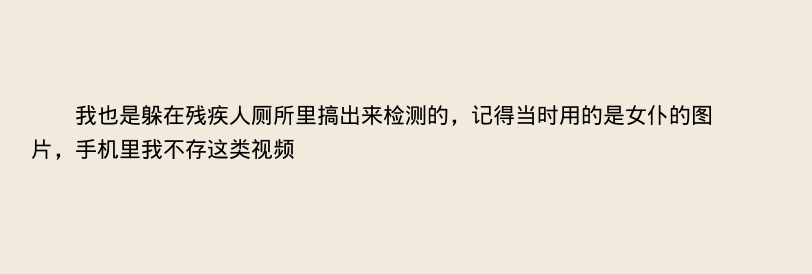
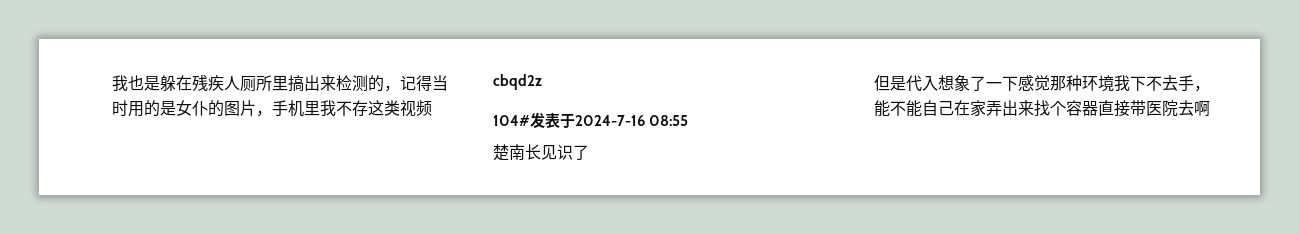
(295, 149) none -> [493,74,542,90] [493,112,689,129] [493,144,589,161] [874,75,1210,92] [874,100,1210,117] // cbqd2z // 104#发表于2024-7-16 08:55 // 楚南长见识了 // 但是代入想象了一下感觉那种环境我下不去手，能不能自己在家弄出来找个容器直接带医院去啊

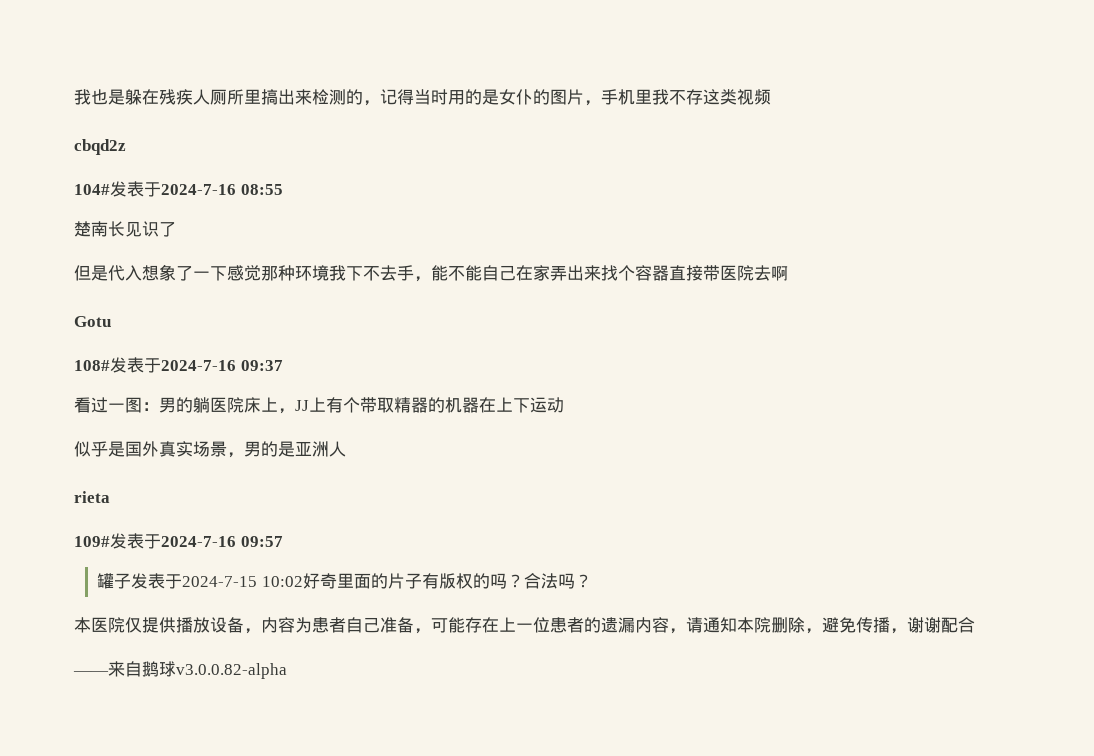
(1210, 108) none -> [74,316,111,327] [74,357,283,373] [74,397,564,414] [74,441,346,458] [74,491,110,503] [74,533,283,549] [97,573,592,589] [74,617,975,634] [73,661,287,679] // Gotu // 108#发表于2024-7-16 09:37 // 看过一图：男的躺医院床上，JJ上有个带取精器的机器在上下运动 // 似乎是国外真实场景，男的是亚洲人 // rieta // 109#发表于2024-7-16 09:57 // 罐子发表于2024-7-15 10:02好奇里面的片子有版权的吗？合法吗？ // 本医院仅提供播放设备，内容为患者自己准备，可能存在上一位患者的遗漏内容，请通知本院删除，避免传播，谢谢配合 // ——来自鹅球v3.0.0.82-alpha

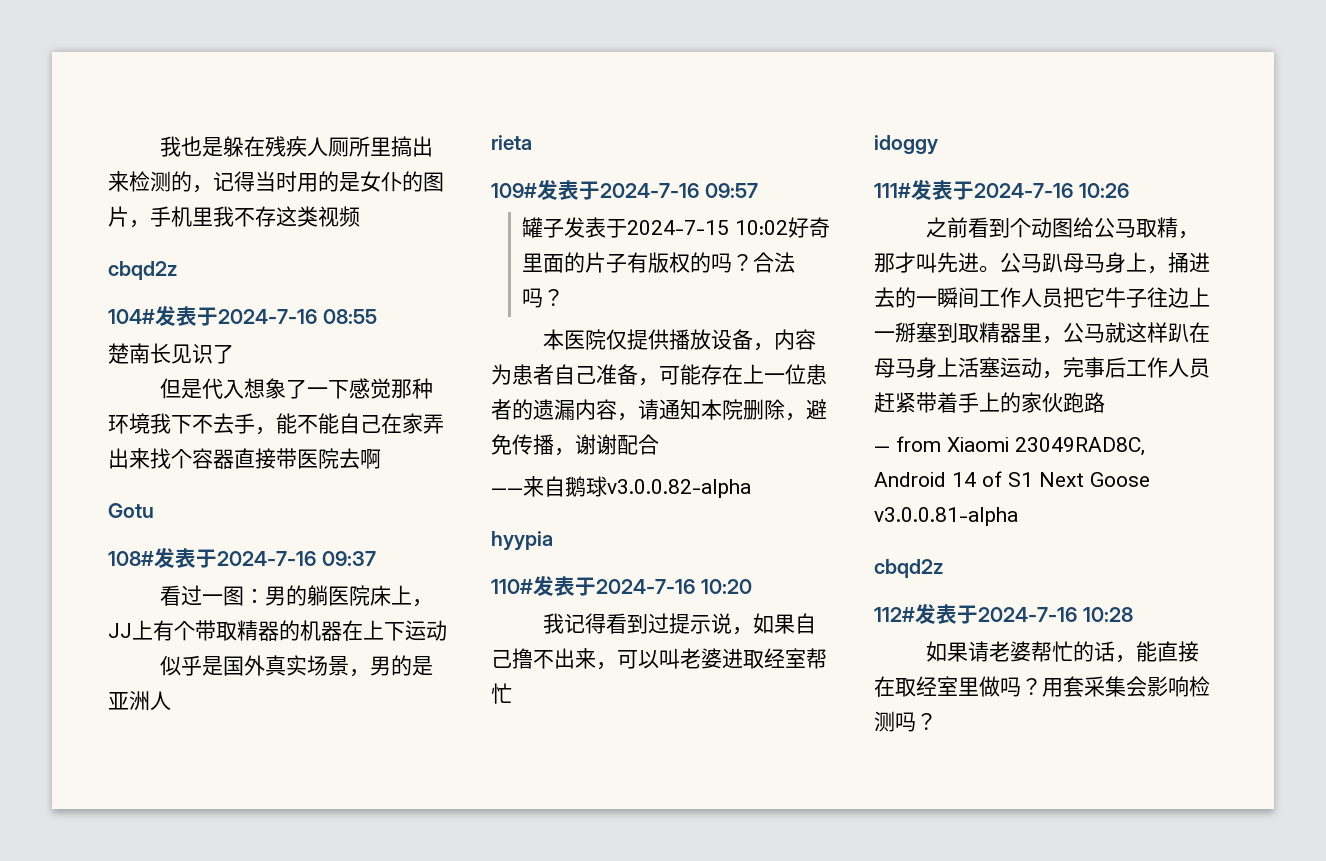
(287, 671) none -> [491,531,553,551] [491,576,752,596] [542,613,816,635] [491,648,827,670] [491,683,512,704] [874,135,938,155] [874,180,1129,200] [925,217,1199,239] [874,252,1210,274] [874,287,1210,308] [874,322,1210,344] [874,357,1210,379] [874,392,1105,413] [874,436,1145,456] [874,471,1150,487] [874,507,1018,526] [874,559,943,578] [874,604,1133,624] [925,641,1199,663] [874,676,1210,697] [874,711,937,732] // hyypia // 110#发表于2024-7-16 10:20 // 我记得看到过提示说，如果自己撸不出来，可以叫老婆进取经室帮忙 // idoggy // 111#发表于2024-7-16 10:26 // 之前看到个动图给公马取精，那才叫先进。公马趴母马身上，捅进去的一瞬间工作人员把它牛子往边上一掰塞到取精器里，公马就这样趴在母马身上活塞运动，完事后工作人员赶紧带着手上的家伙跑路 // — from Xiaomi 23049RAD8C, Android 14 of S1 Next Goose v3.0.0.81-alpha // cbqd2z // 112#发表于2024-7-16 10:28 // 如果请老婆帮忙的话，能直接在取经室里做吗？用套采集会影响检测吗？

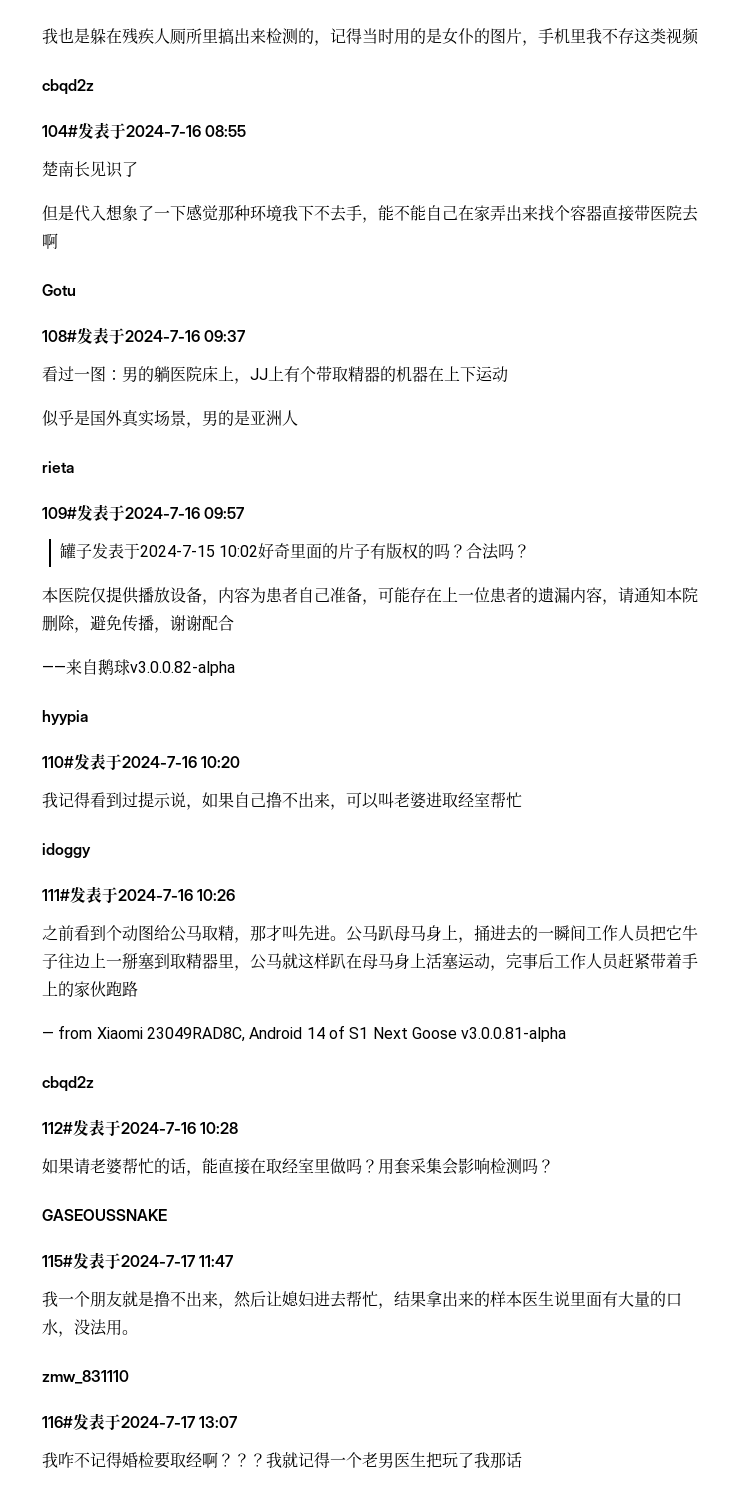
(937, 721) none -> [42,1209,167,1221] [42,1252,234,1269] [42,1291,682,1309] [42,1319,138,1337] [42,1370,129,1384] [42,1413,238,1430] [42,1452,522,1469] // GASEOUSSNAKE // 115#发表于2024-7-17 11:47 // 我一个朋友就是撸不出来，然后让媳妇进去帮忙，结果拿出来的样本医生说里面有大量的口水，没法用。 // zmw_831110 // 116#发表于2024-7-17 13:07 // 我咋不记得婚检要取经啊？？？我就记得一个老男医生把玩了我那话

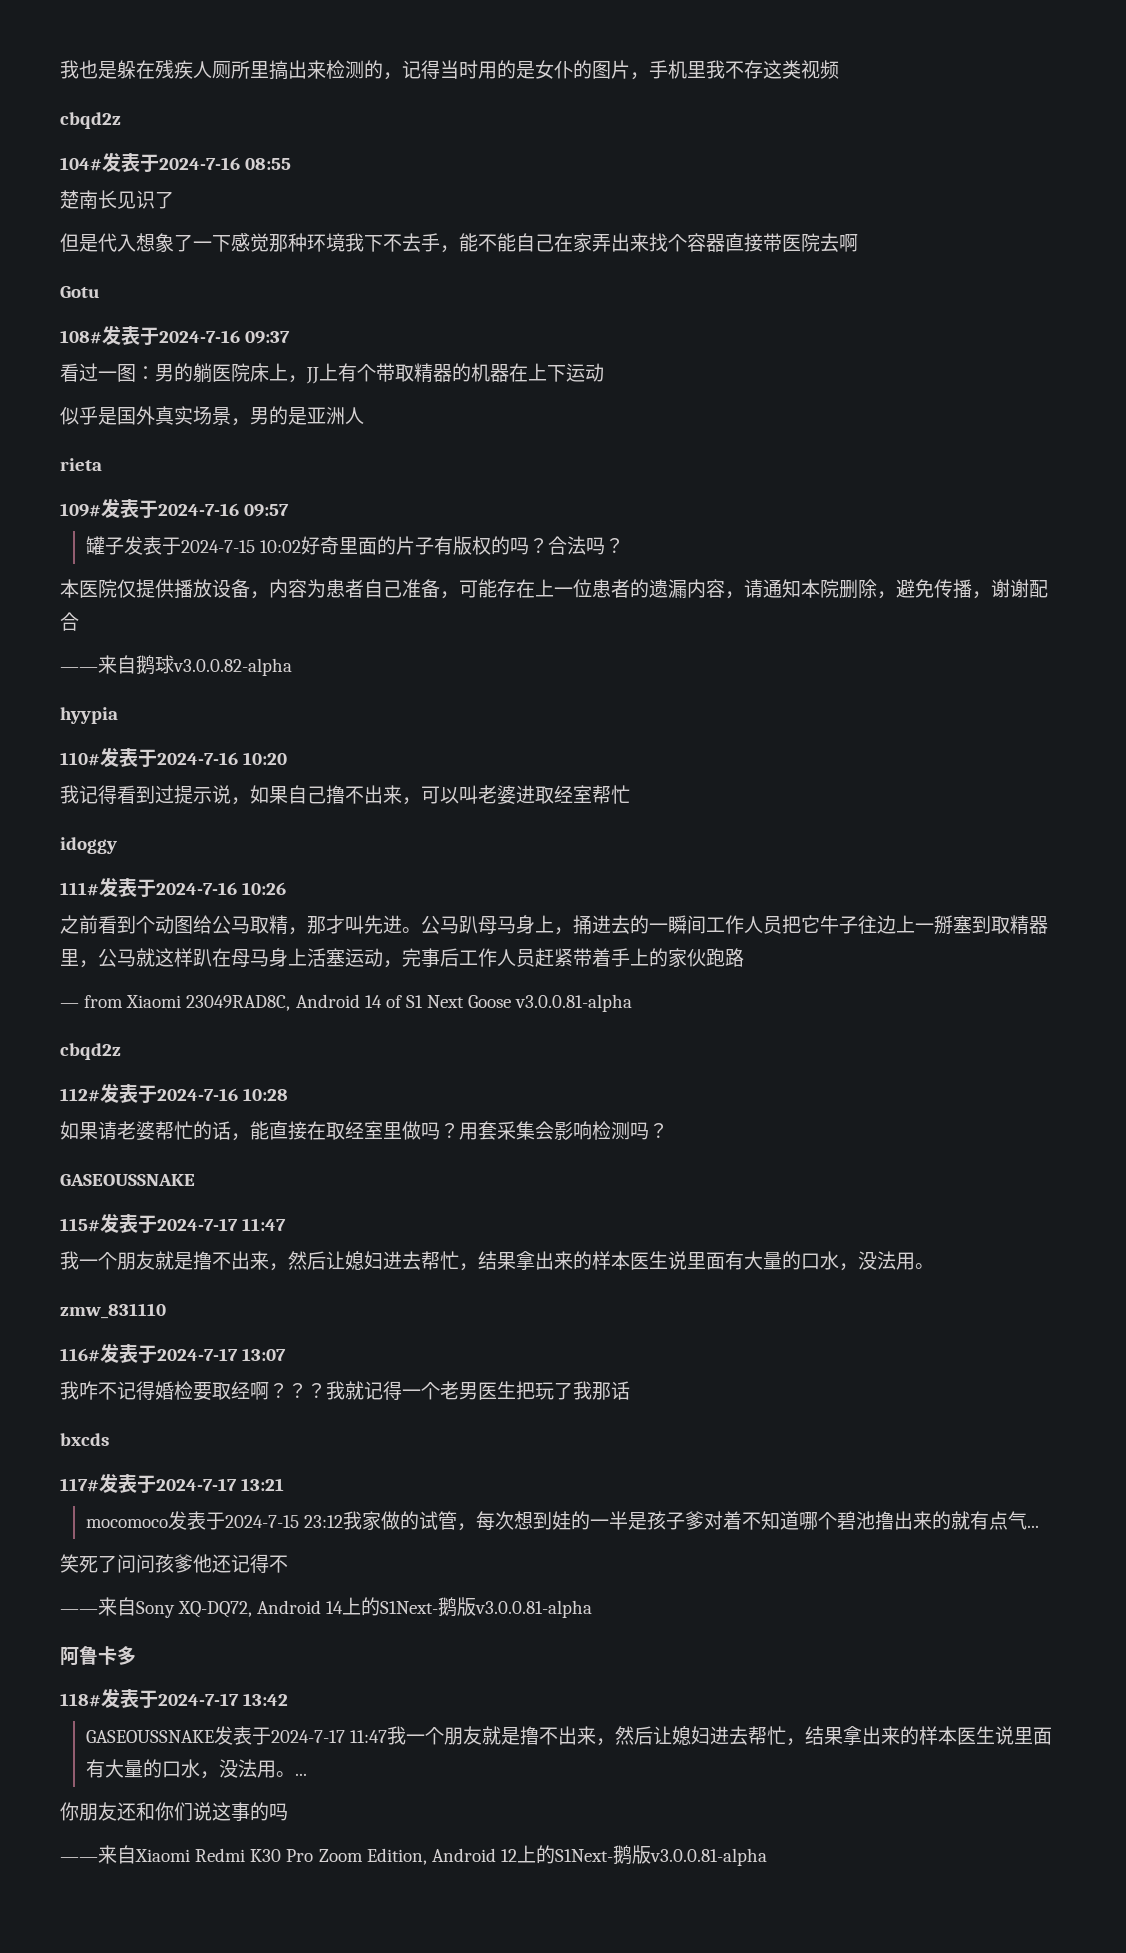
(522, 1460) none -> [60,1433,109,1446] [60,1473,285,1493] [85,1511,1039,1531] [60,1554,288,1573] [60,1597,593,1618] [60,1645,136,1666] [60,1688,289,1708] [85,1725,1052,1746] [85,1759,307,1779] [60,1802,288,1821] [60,1845,767,1866] // bxcds // 117#发表于2024-7-17 13:21 // mocomoco发表于2024-7-15 23:12我家做的试管，每次想到娃的一半是孩子爹对着不知道哪个碧池撸出来的就有点气... // 笑死了问问孩爹他还记得不 // ——来自Sony XQ-DQ72, Android 14上的S1Next-鹅版v3.0.0.81-alpha // 阿鲁卡多 // 118#发表于2024-7-17 13:42 // GASEOUSSNAKE发表于2024-7-17 11:47我一个朋友就是撸不出来，然后让媳妇进去帮忙，结果拿出来的样本医生说里面有大量的口水，没法用。... // 你朋友还和你们说这事的吗 // ——来自Xiaomi Redmi K30 Pro Zoom Edition, Android 12上的S1Next-鹅版v3.0.0.81-alpha

